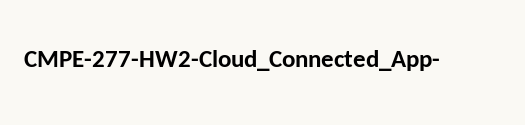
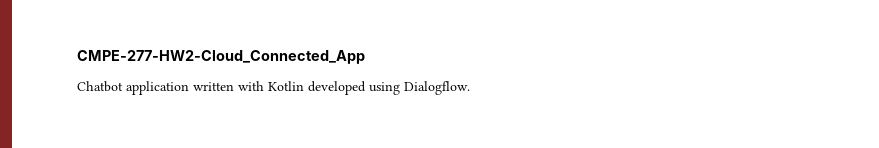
[24,50,440,71] CMPE-277-HW2-Cloud_Connected_App- -> [77,50,365,64] [77,81,470,95] CMPE-277-HW2-Cloud_Connected_App // Chatbot application written with Kotlin developed using Dialogflow.

